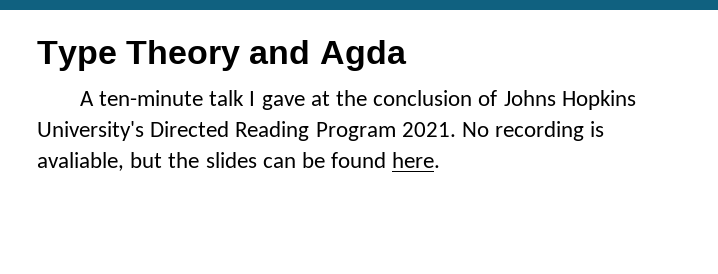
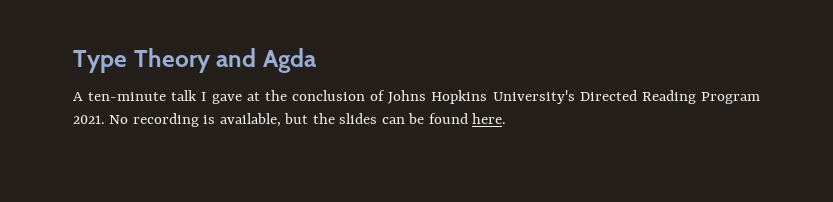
[37,152,124,171] avaliable, -> [219,113,281,127] available,

